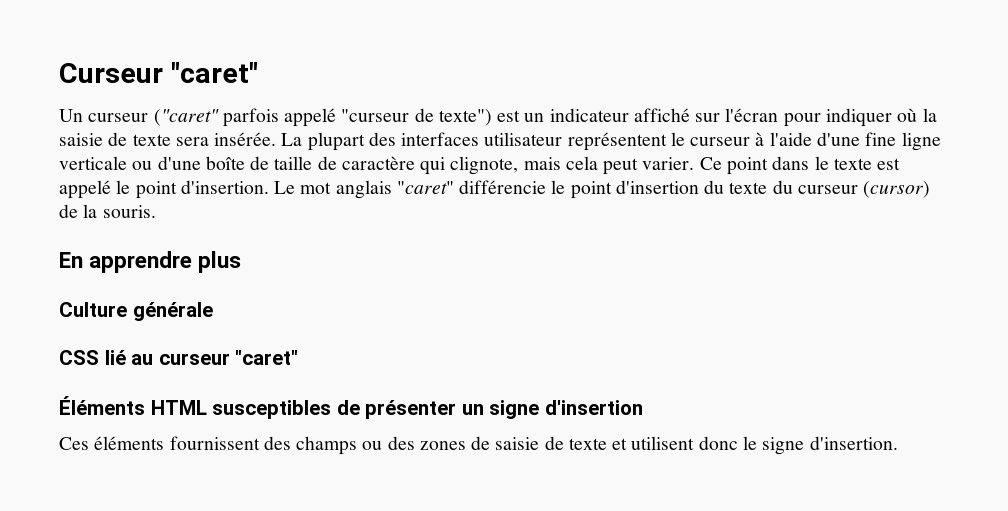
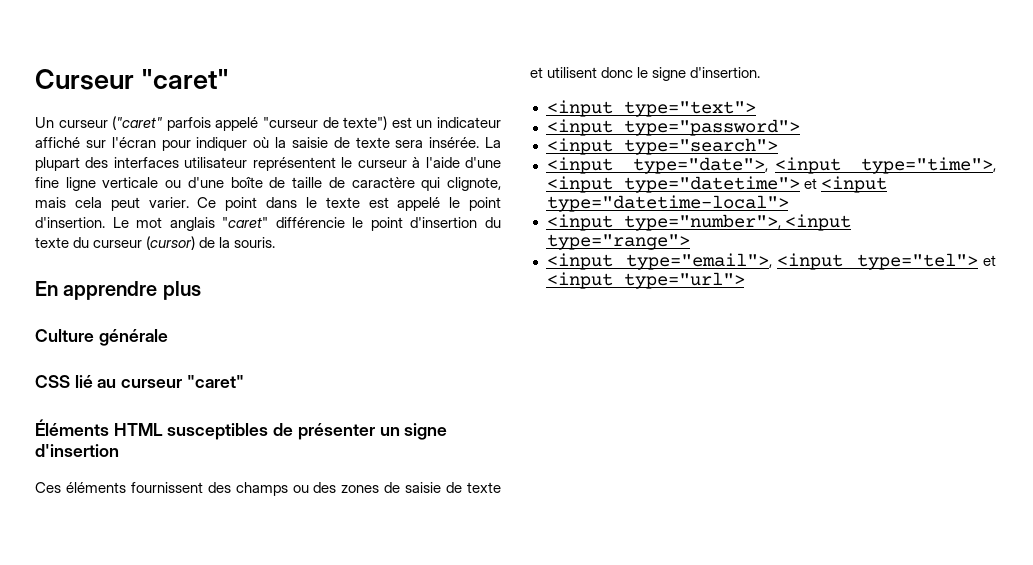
(898, 443) none -> [546,100,756,117] [546,119,800,136] [546,138,778,155] [546,157,996,174] [546,176,887,193] [546,195,789,212] [546,214,851,231] [546,234,690,250] [546,253,996,270] [546,272,745,289] // <input type="text"> // <input type="password"> // <input type="search"> // <input type="date">, <input type="time">, <input type="datetime"> et <input type="datetime-local"> // <input type="number">, <input type="range"> // <input type="email">, <input type="tel"> et <input type="url">

